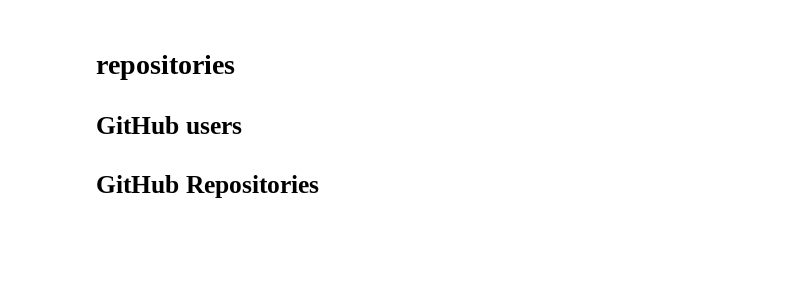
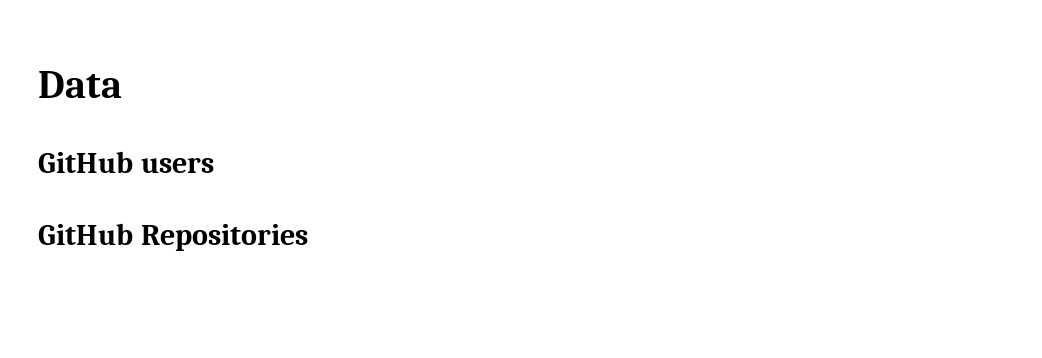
[96,55,235,80] repositories -> [38,71,122,98] Data

